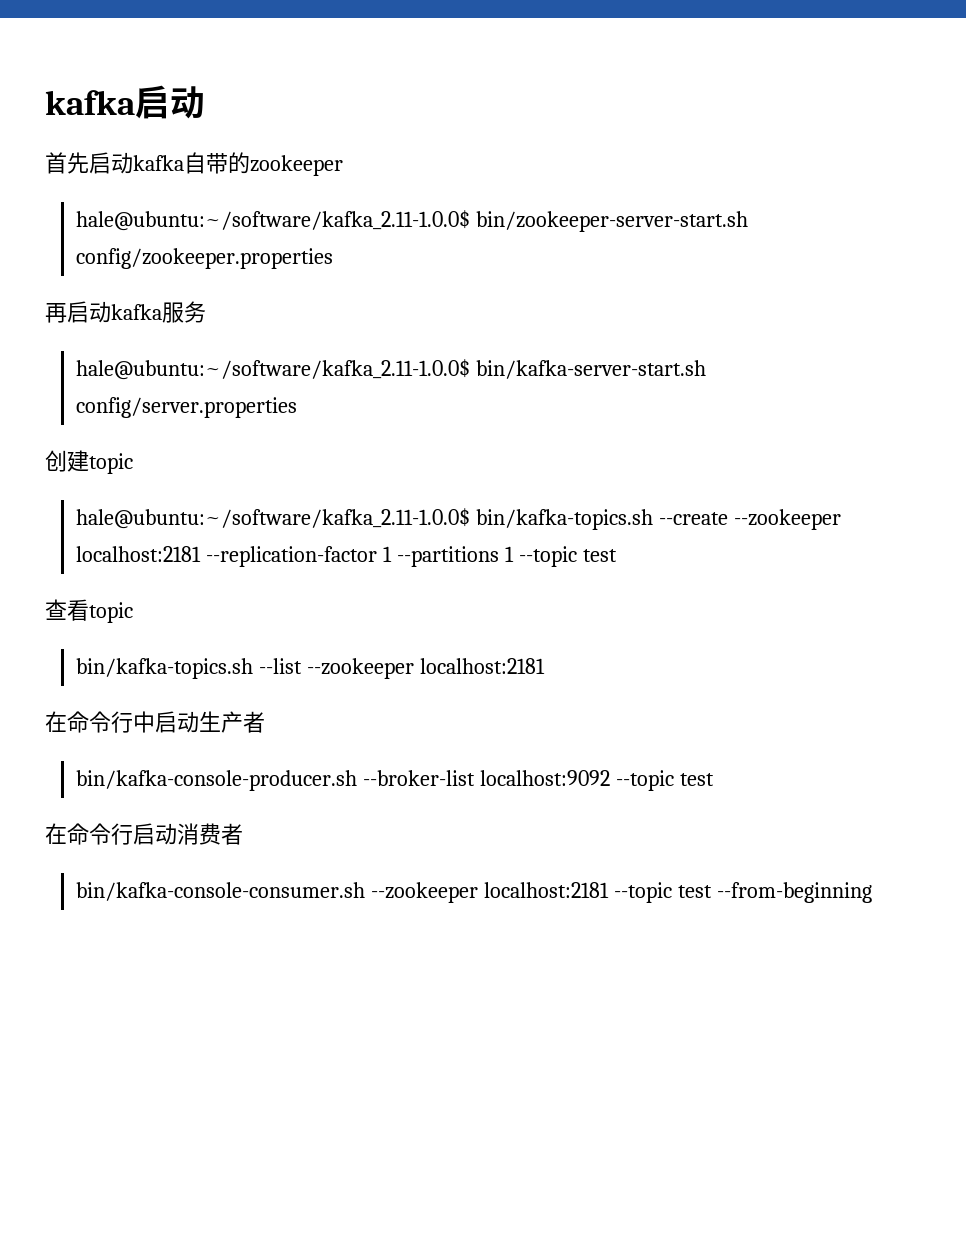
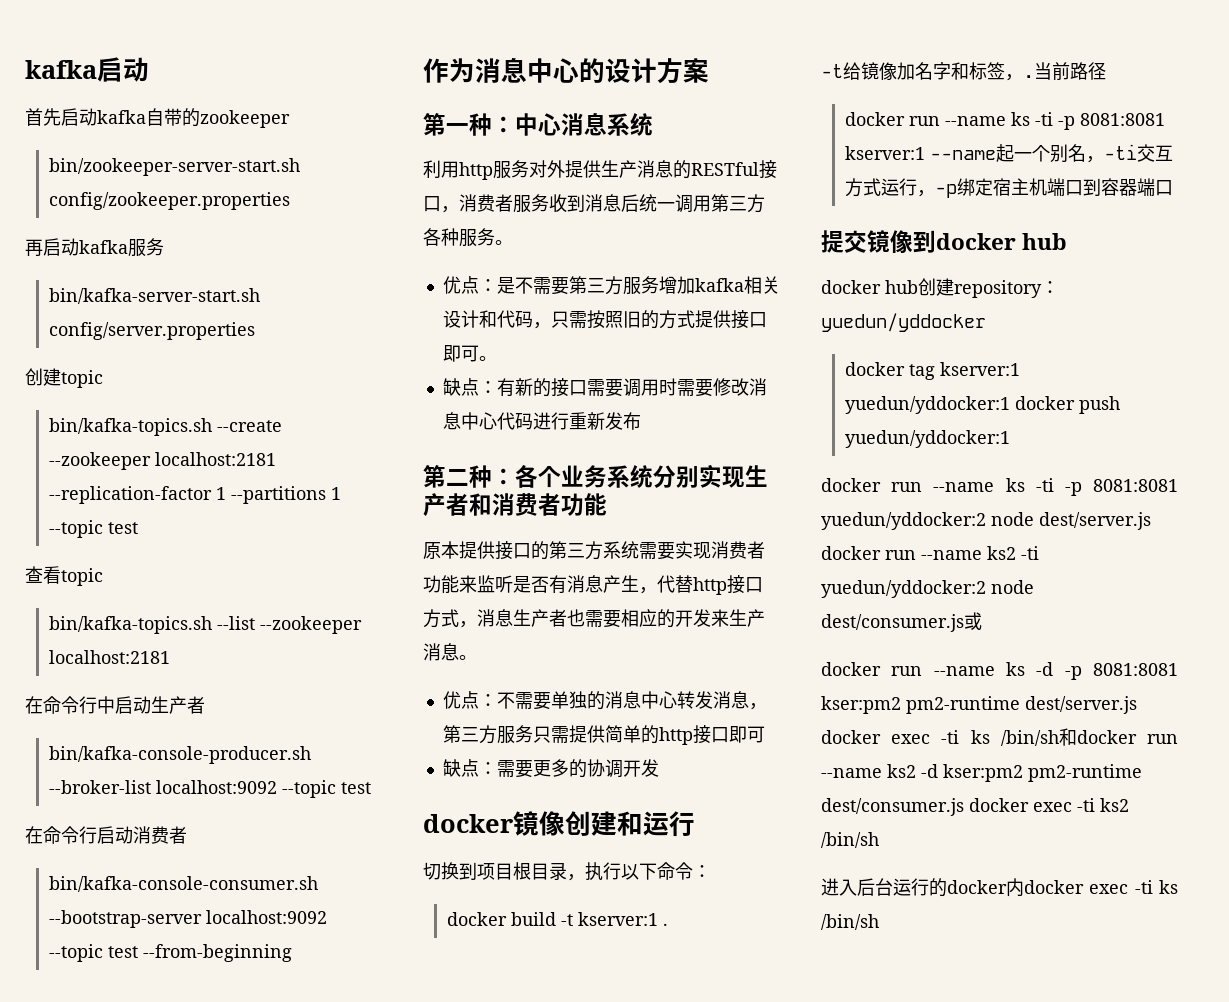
[76,210,471,231] hale@ubuntu:~/software/kafka_2.11-1.0.0$ -> (290, 119) none
[76,359,471,380] hale@ubuntu:~/software/kafka_2.11-1.0.0$ -> (164, 247) none
[76,508,471,529] hale@ubuntu:~/software/kafka_2.11-1.0.0$ -> (103, 379) none
[371,882,610,903] --zookeeper localhost:2181 -> [48,910,327,928] --bootstrap-server localhost:9092
(873, 892) none -> [423,57,709,84] [423,112,653,136] [423,160,777,180] [423,194,765,213] [423,228,513,247] [442,276,780,295] [442,310,767,329] [442,345,497,362] [442,378,767,397] [442,412,641,430] [423,464,768,488] [423,493,607,517] [423,541,765,560] [423,575,763,595] [423,609,765,628] [423,643,477,661] [442,691,767,710] [442,725,765,745] [442,759,659,778] [423,811,695,837] [423,862,711,881] [446,912,668,926] [821,62,1106,81] [844,112,1165,130] [844,144,1173,163] [844,178,1173,198] [821,230,1068,253] [821,278,1059,298] [821,313,986,332] [844,362,1020,380] [844,396,1120,414] [844,430,1010,448] [821,478,1178,496] [821,512,1151,530] [821,546,1039,560] [821,580,1034,598] [821,612,982,632] [821,662,1178,680] [821,696,1137,714] [821,728,1178,746] [821,764,1142,782] [821,798,1129,816] [821,832,879,848] [821,878,1178,897] [821,914,879,930] // 作为消息中心的设计方案 // 第一种：中心消息系统 // 利用http服务对外提供生产消息的RESTful接口，消费者服务收到消息后统一调用第三方各种服务。 // 优点：是不需要第三方服务增加kafka相关设计和代码，只需按照旧的方式提供接口即可。 // 缺点：有新的接口需要调用时需要修改消息中心代码进行重新发布 // 第二种：各个业务系统分别实现生产者和消费者功能 // 原本提供接口的第三方系统需要实现消费者功能来监听是否有消息产生，代替http接口方式，消息生产者也需要相应的开发来生产消息。 // 优点：不需要单独的消息中心转发消息，第三方服务只需提供简单的http接口即可 // 缺点：需要更多的协调开发 // docker镜像创建和运行 // 切换到项目根目录，执行以下命令： // docker build -t kserver:1 . // -t给镜像加名字和标签，.当前路径 // docker run --name ks -ti -p 8081:8081 kserver:1 --name起一个别名，-ti交互方式运行，-p绑定宿主机端口到容器端口 // 提交镜像到docker hub // docker hub创建repository：yuedun/yddocker // docker tag kserver:1 yuedun/yddocker:1 docker push yuedun/yddocker:1 // docker run --name ks -ti -p 8081:8081 yuedun/yddocker:2 node dest/server.js docker run --name ks2 -ti yuedun/yddocker:2 node dest/consumer.js或 // docker run --name ks -d -p 8081:8081 kser:pm2 pm2-runtime dest/server.js docker exec -ti ks /bin/sh和docker run --name ks2 -d kser:pm2 pm2-runtime dest/consumer.js docker exec -ti ks2 /bin/sh // 进入后台运行的docker内docker exec -ti ks /bin/sh

